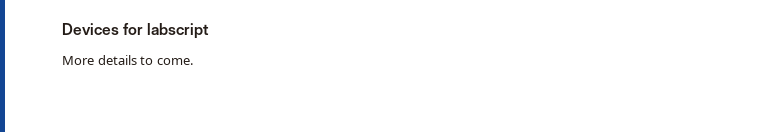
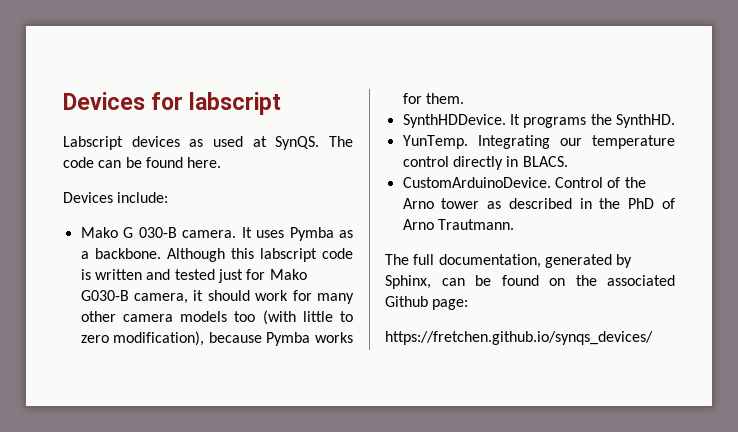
[62,55,193,65] More details to come. -> [63,136,353,150] [63,157,222,168] [63,192,169,203] [80,227,353,241] [80,248,353,262] [80,269,307,283] [80,290,354,304] [80,310,353,325] [80,331,353,346] [402,93,464,104] [402,114,675,128] [402,135,675,149] [402,156,568,170] [402,177,646,188] [402,198,675,209] [402,219,514,230] [385,254,633,268] [385,275,675,289] [385,296,469,310] [385,331,653,345] Labscript devices as used at SynQS. The code can be found here. // Devices include: // Mako G 030-B camera. It uses Pymba as a backbone. Although this labscript code is written and tested just for Mako G030-B camera, it should work for many other camera models too (with little to zero modification), because Pymba works for them. // SynthHDDevice. It programs the SynthHD. // YunTemp. Integrating our temperature control directly in BLACS. // CustomArduinoDevice. Control of the Arno tower as described in the PhD of Arno Trautmann. // The full documentation, generated by Sphinx, can be found on the associated Github page: // https://fretchen.github.io/synqs_devices/

